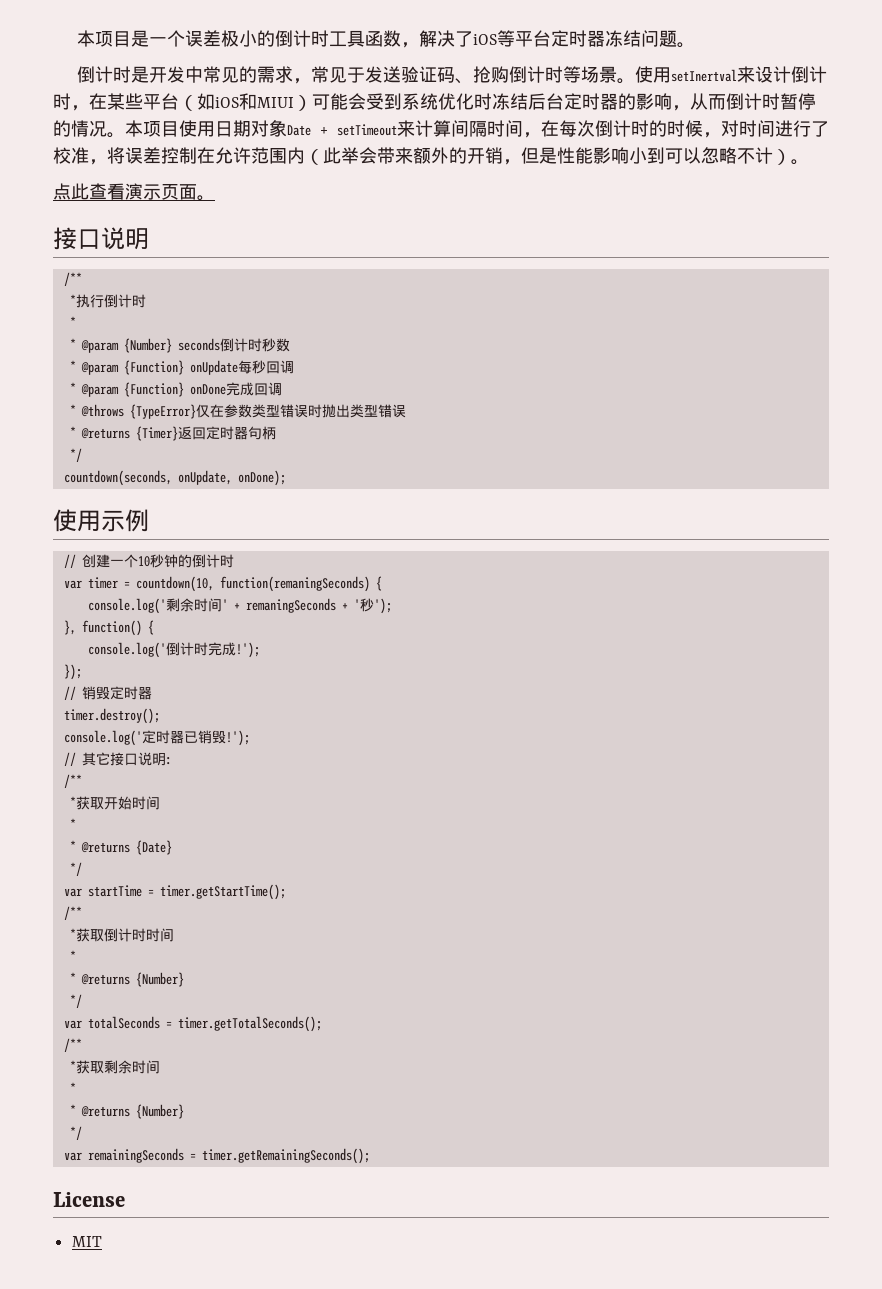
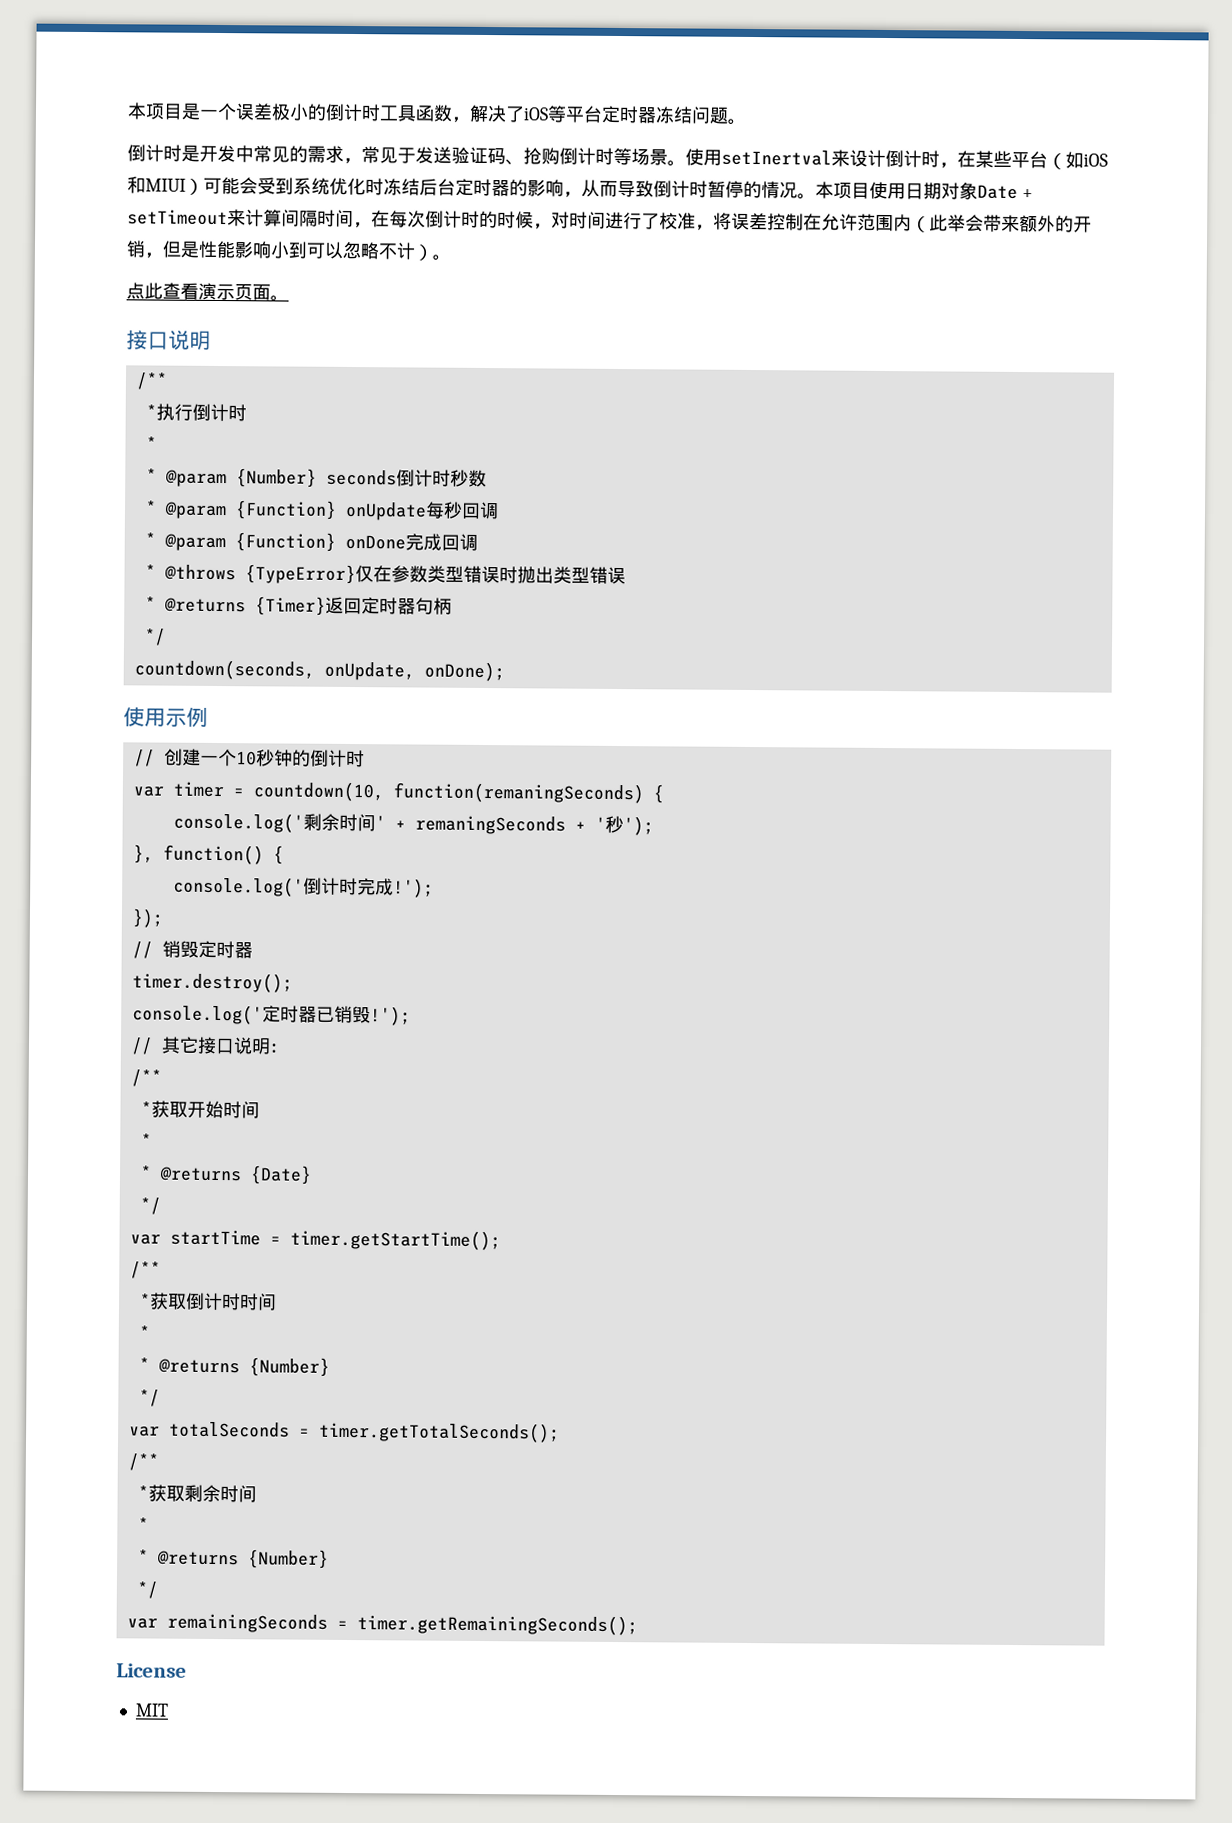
(726, 102) none -> [617,180,654,198] 导致

